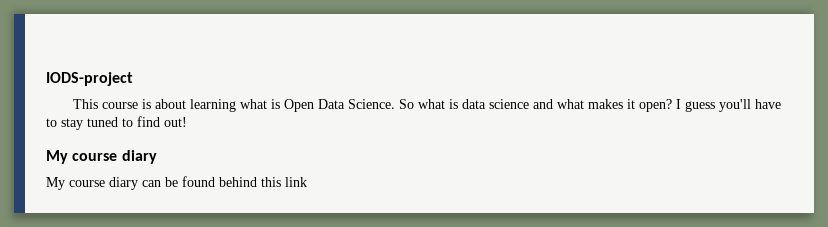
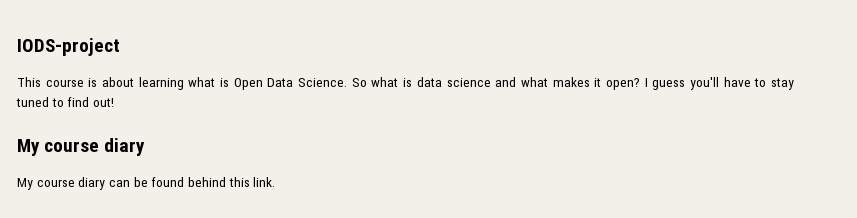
[285,177,307,187] link -> [253,177,276,187] link.

